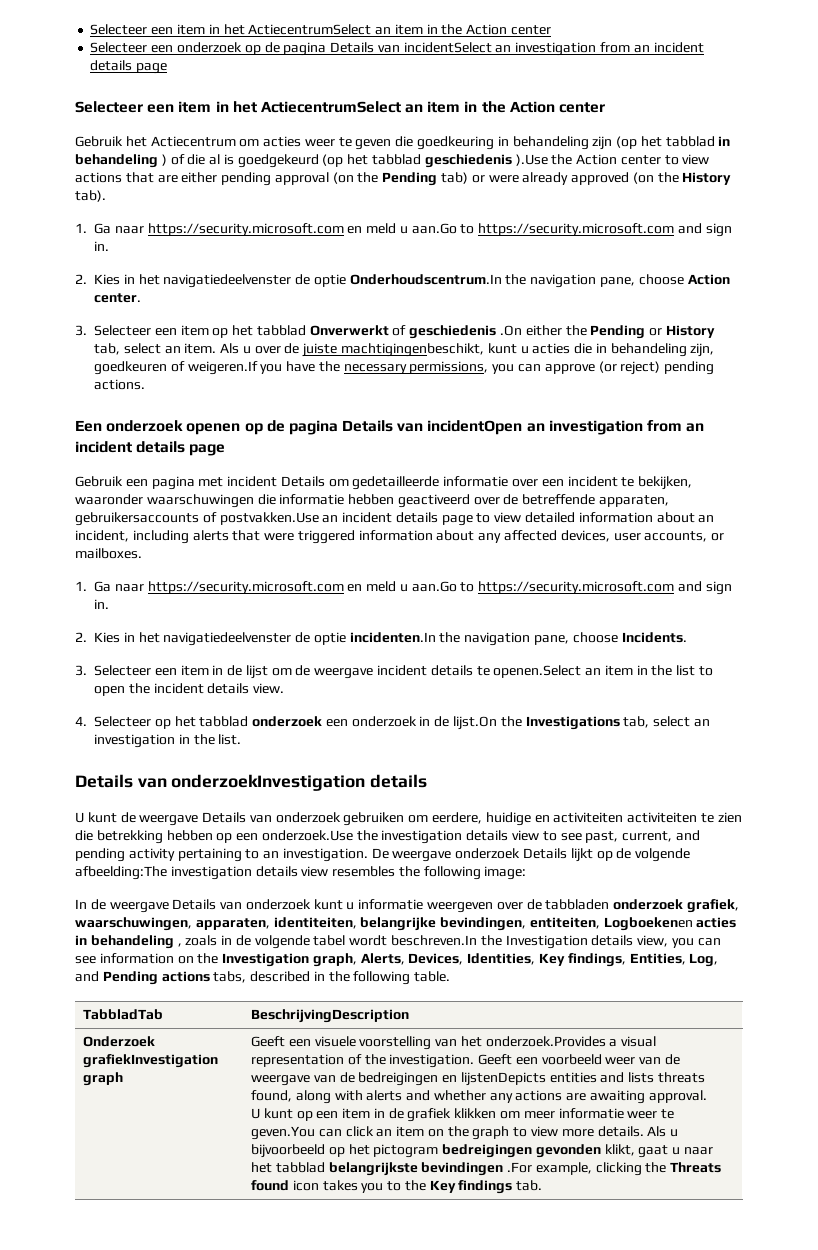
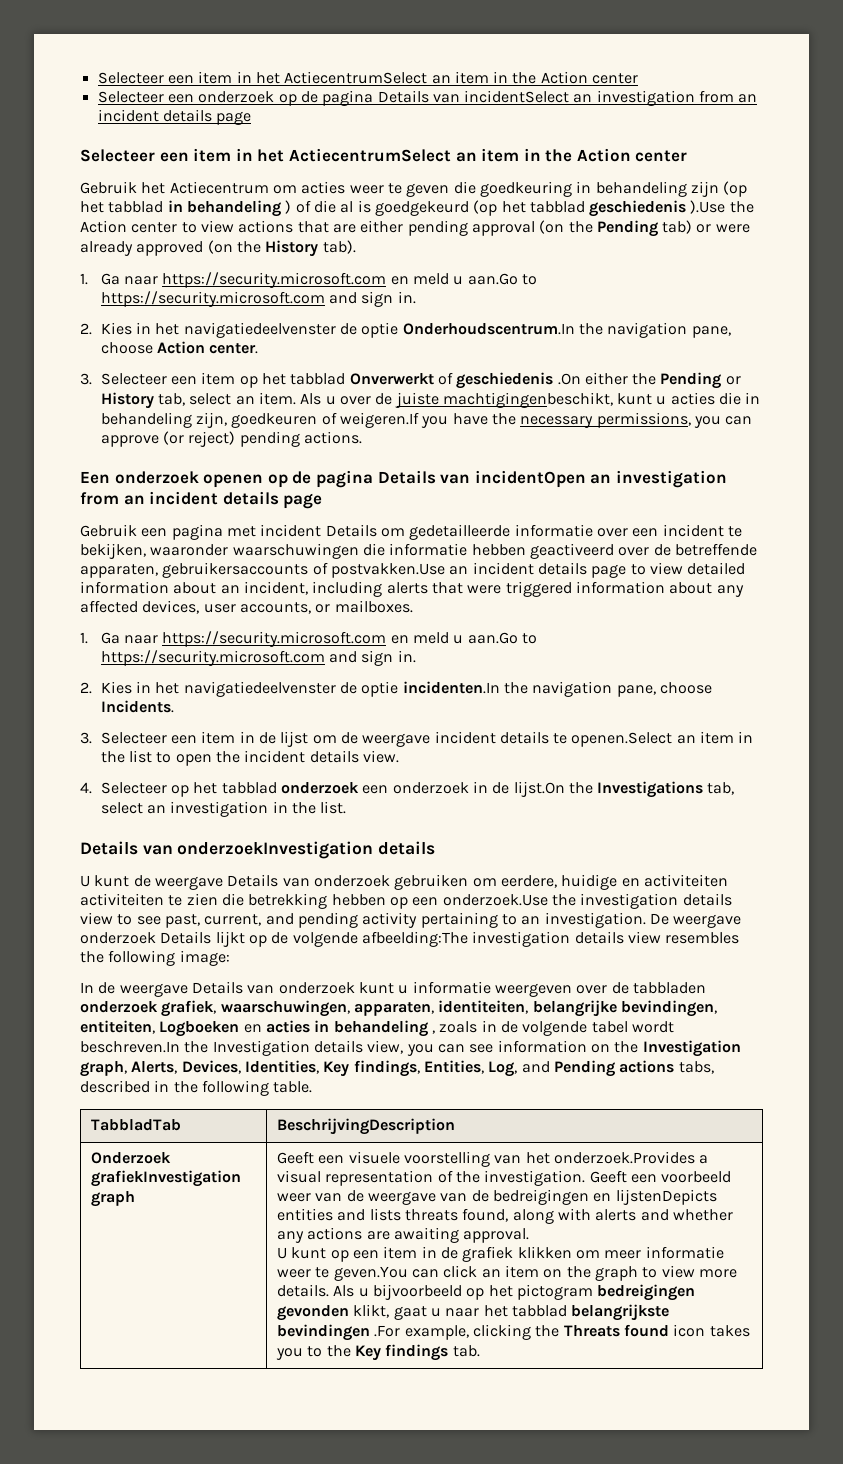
[603,917,693,931] Logboekenen -> [159,1021,262,1037] Logboeken en

